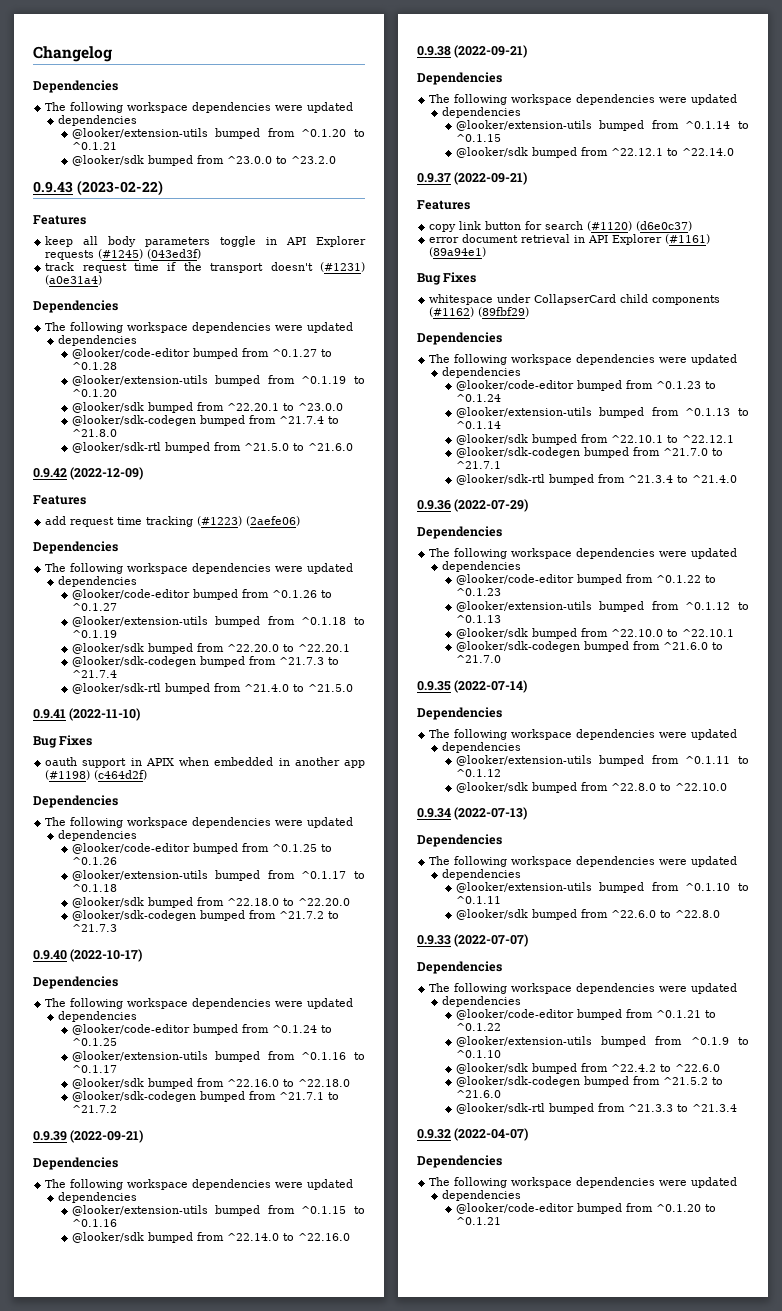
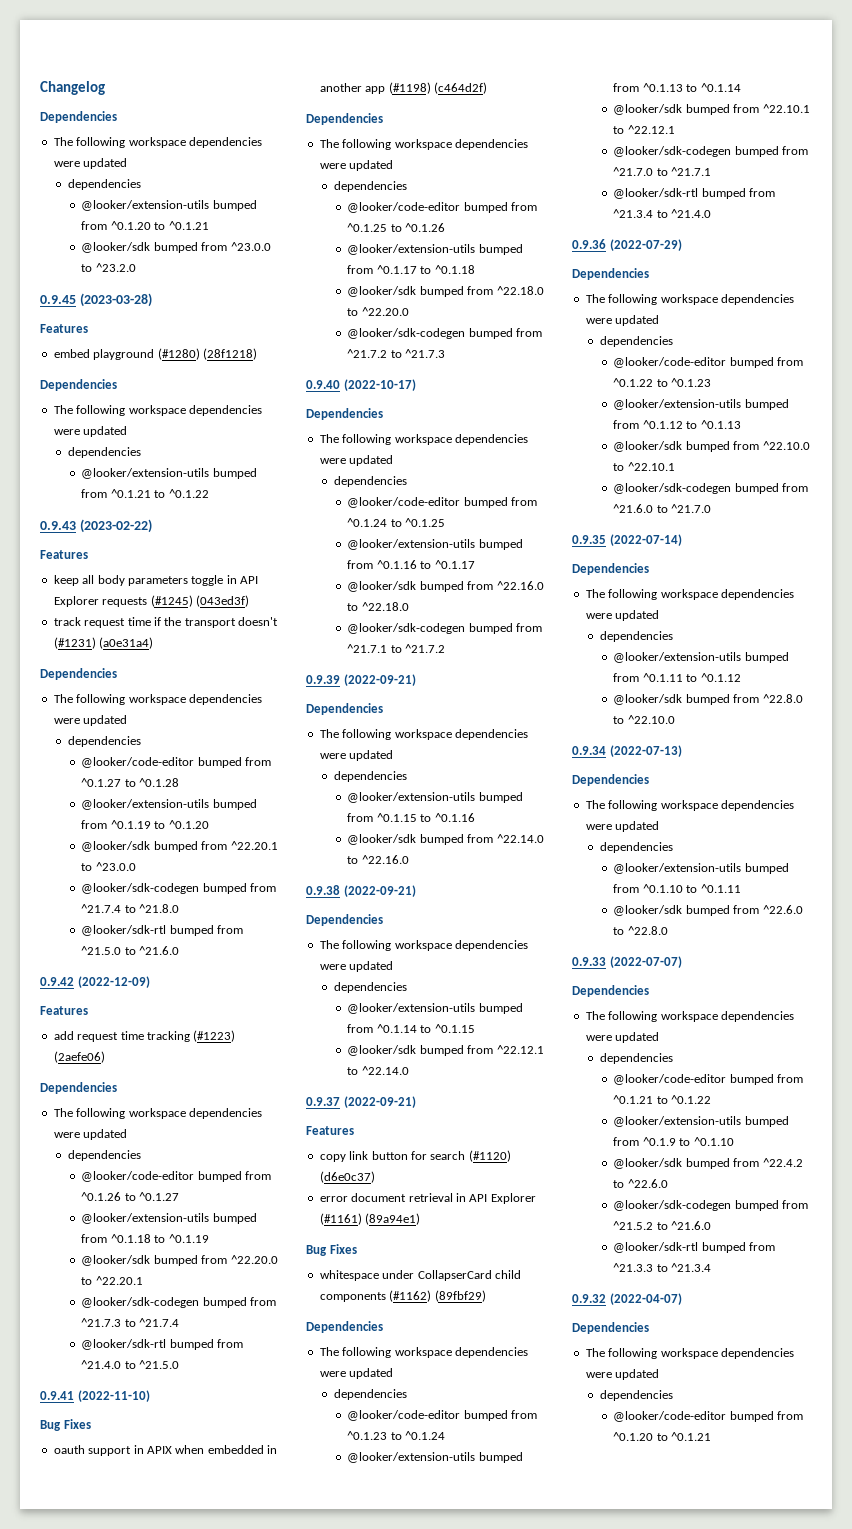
(336, 160) none -> [40,293,152,307] [40,324,88,333] [53,348,257,360] [40,379,117,391] [53,405,262,416] [53,426,128,437] [67,447,141,458] [81,468,257,479] [81,489,209,498] // 0.9.45 (2023-03-28) // Features // embed playground (#1280) (28f1218) // Dependencies // The following workspace dependencies were updated // dependencies // @looker/extension-utils bumped from ^0.1.21 to ^0.1.22

